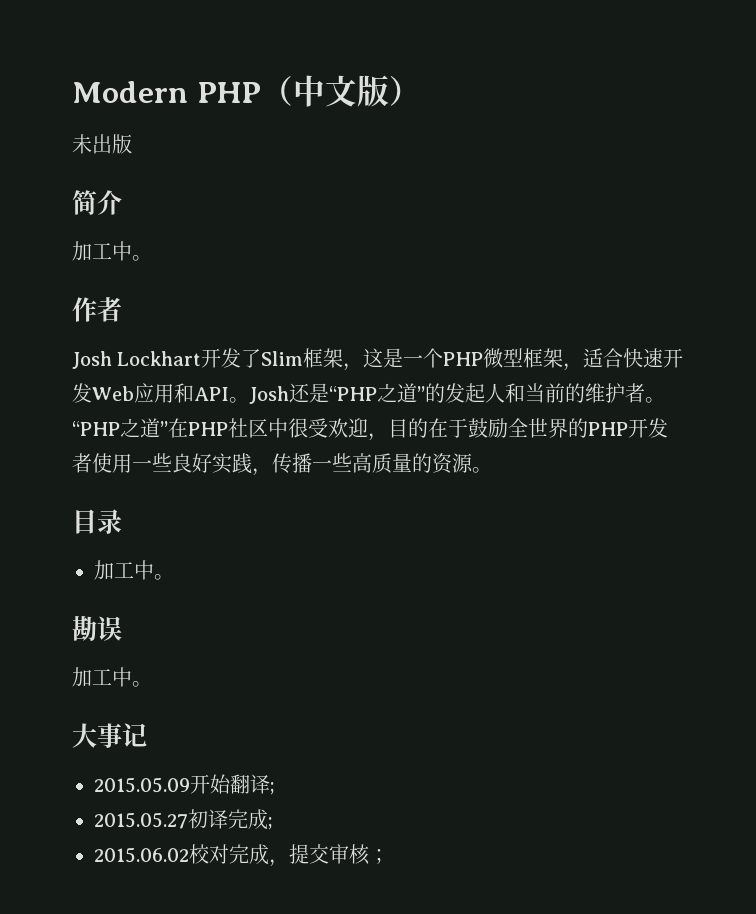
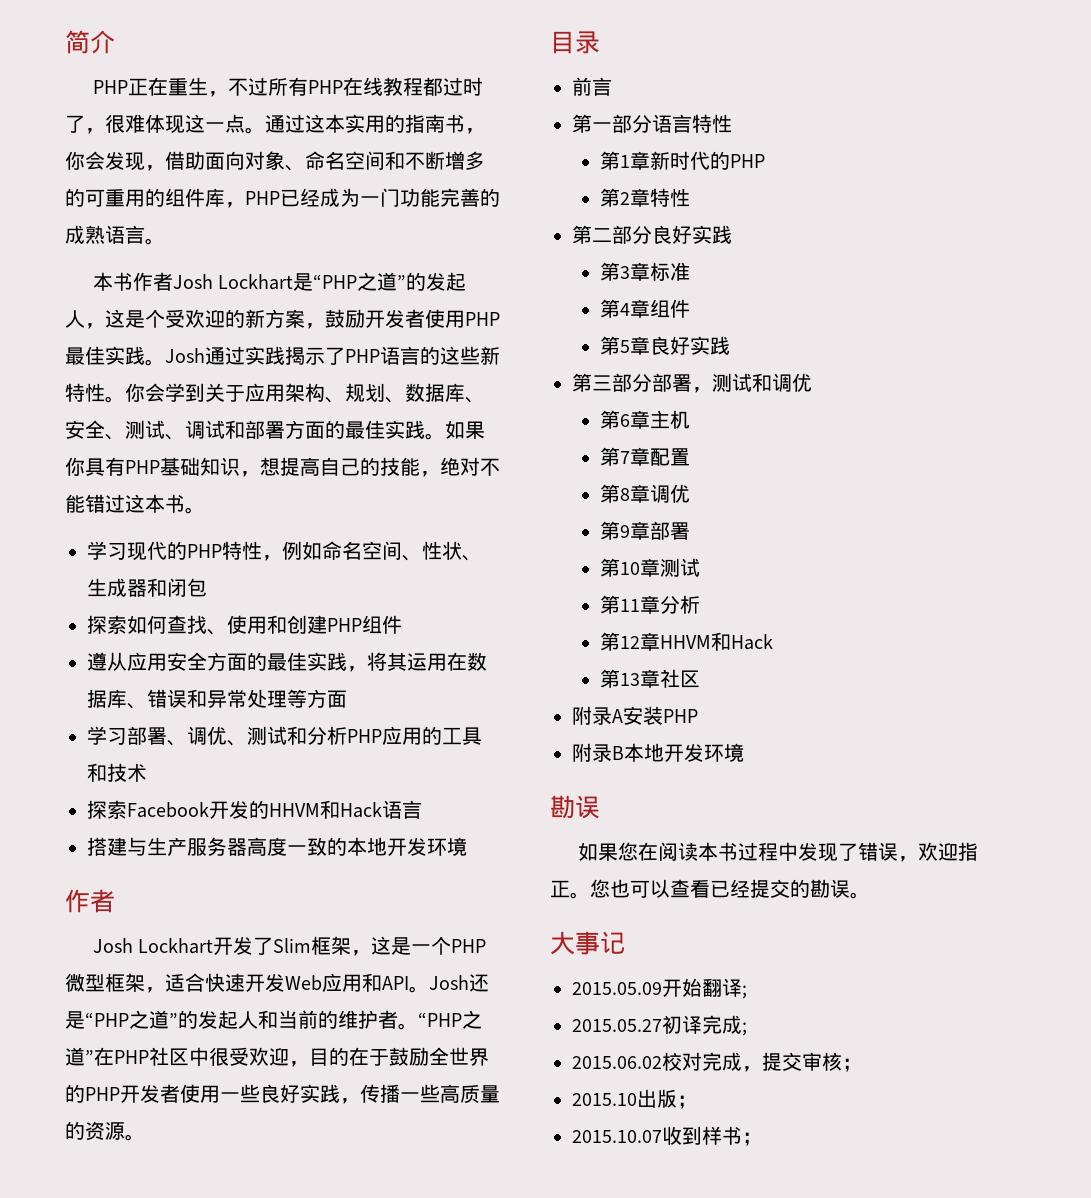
[72,75,421,107] [72,134,132,154] [72,190,122,215] [72,241,152,261] Modern PHP（中文版） // 未出版 // 简介 // 加工中。 -> [65,30,115,54] [92,77,483,97] [65,114,485,134] [65,151,485,171] [65,188,500,208] [65,225,165,245] [92,272,467,291] [65,309,500,329] [65,346,500,366] [65,383,485,403] [65,420,485,440] [65,457,500,477] [65,494,205,514] [87,541,482,561] [87,578,207,597] [87,615,402,635] [87,652,487,672] [87,689,347,709] [87,726,482,746] [87,763,147,782] [87,800,422,819] [87,837,467,856] 简介 // PHP正在重生，不过所有PHP在线教程都过时了，很难体现这一点。通过这本实用的指南书，你会发现，借助面向对象、命名空间和不断增多的可重用的组件库，PHP已经成为一门功能完善的成熟语言。 // 本书作者Josh Lockhart是“PHP之道”的发起人，这是个受欢迎的新方案，鼓励开发者使用PHP最佳实践。Josh通过实践揭示了PHP语言的这些新特性。你会学到关于应用架构、规划、数据库、安全、测试、调试和部署方面的最佳实践。如果你具有PHP基础知识，想提高自己的技能，绝对不能错过这本书。 // 学习现代的PHP特性，例如命名空间、性状、生成器和闭包 // 探索如何查找、使用和创建PHP组件 // 遵从应用安全方面的最佳实践，将其运用在数据库、错误和异常处理等方面 // 学习部署、调优、测试和分析PHP应用的工具和技术 // 探索Facebook开发的HHVM和Hack语言 // 搭建与生产服务器高度一致的本地开发环境
[94,560,174,580] [72,616,122,641] [72,667,132,687] 加工中。 // 勘误 // 加工中 -> [572,77,612,96] [572,114,732,133] [600,151,766,170] [600,188,691,207] [572,225,732,244] [600,262,691,281] [600,299,691,318] [600,336,731,355] [572,373,812,393] [600,410,691,429] [600,447,691,466] [600,484,691,503] [600,521,691,540] [600,558,701,577] [600,595,701,614] [600,632,774,651] [600,669,701,688] [572,706,698,725] [572,743,744,762] [550,795,600,819] [577,842,978,862] [550,879,850,899] 前言 // 第一部分语言特性 // 第1章新时代的PHP // 第2章特性 // 第二部分良好实践 // 第3章标准 // 第4章组件 // 第5章良好实践 // 第三部分部署，测试和调优 // 第6章主机 // 第7章配置 // 第8章调优 // 第9章部署 // 第10章测试 // 第11章分析 // 第12章HHVM和Hack // 第13章社区 // 附录A安装PHP // 附录B本地开发环境 // 勘误 // 如果您在阅读本书过程中发现了错误，欢迎指正。您也可以查看已经提交的勘误
(389, 856) none -> [572,1089,697,1109] [572,1126,762,1146] // 2015.10出版； // 2015.10.07收到样书；

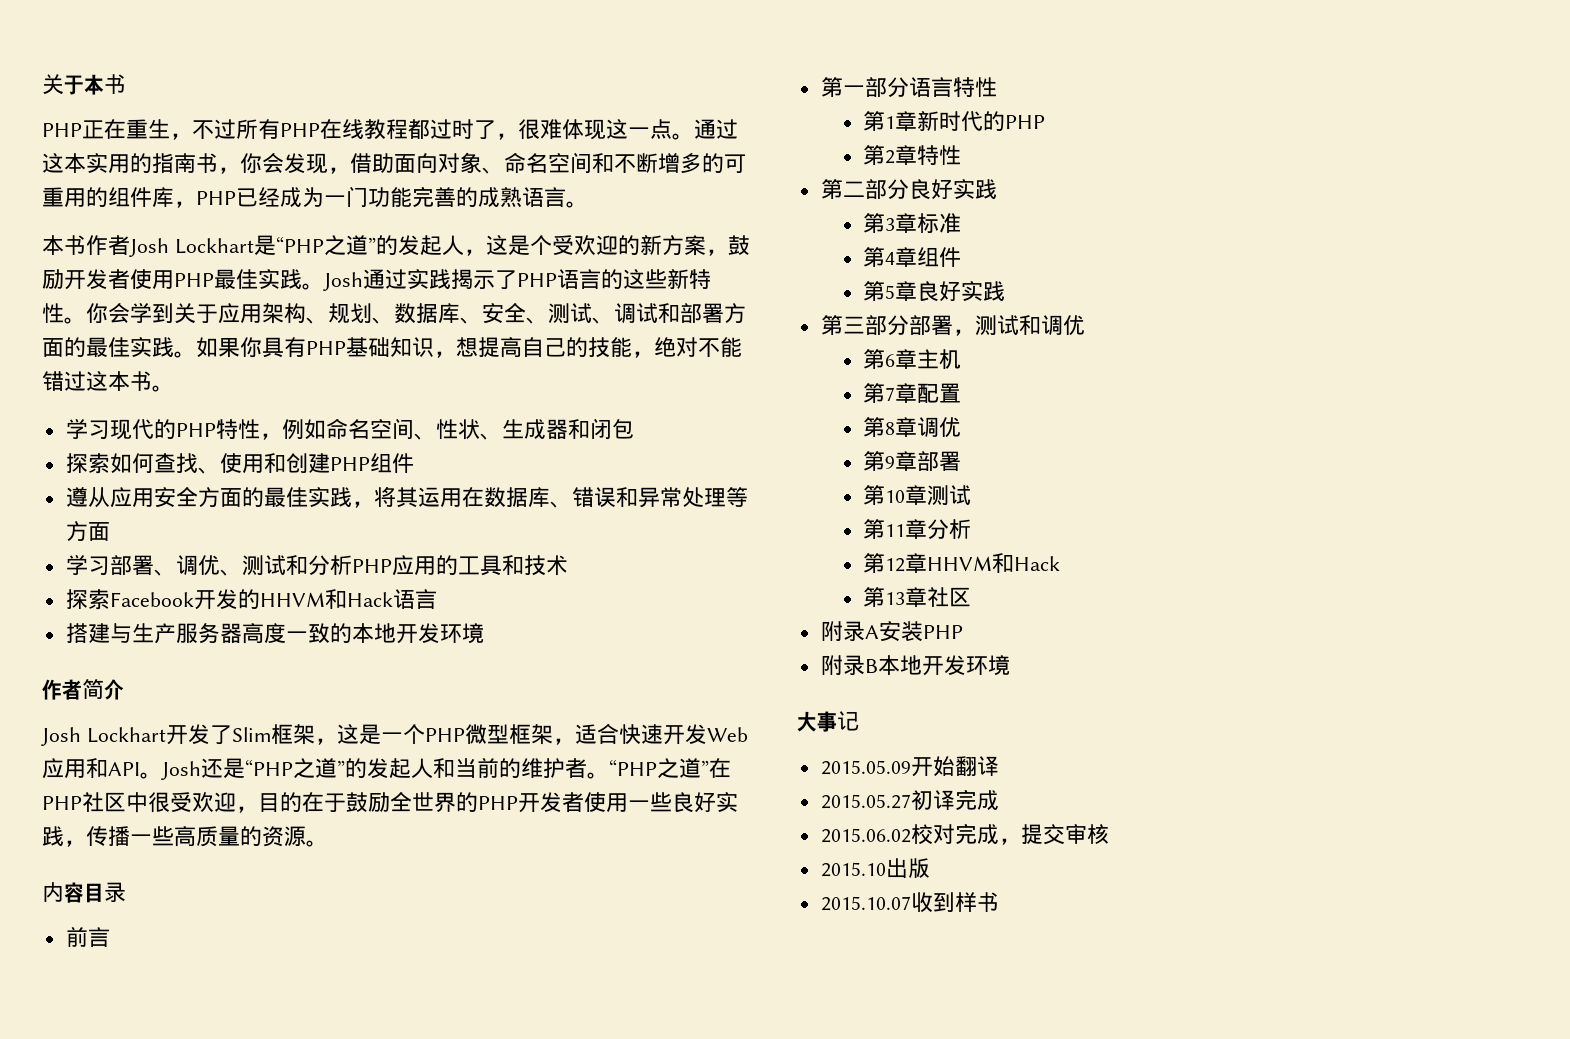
[65,30,115,54] 简介 -> [42,74,126,95] 关于本书
(115, 901) none -> [82,679,124,700] 简介
(145, 1137) none -> [42,882,84,903] 内容
[550,795,600,819] [577,842,978,862] [550,879,870,899] // 勘误 // 如果您在阅读本书过程中发现了错误，欢迎指正。您也可以查看已经提交的勘误。 -> (1010, 665) none
[742,985,747,999] ; -> (999, 766) none
[742,1022,747,1036] ; -> (999, 800) none
[842,1058,862,1072] ； -> (1109, 834) none
[677,1095,697,1109] ； -> (930, 868) none
[742,1132,762,1146] ； -> (999, 902) none

